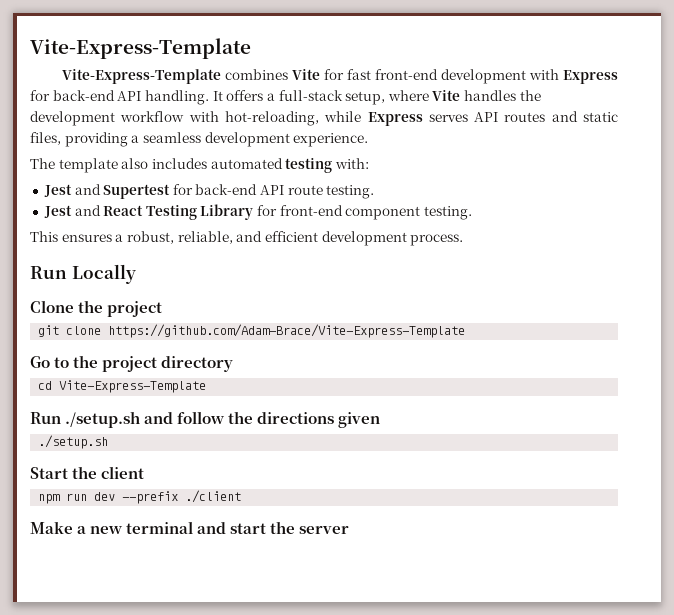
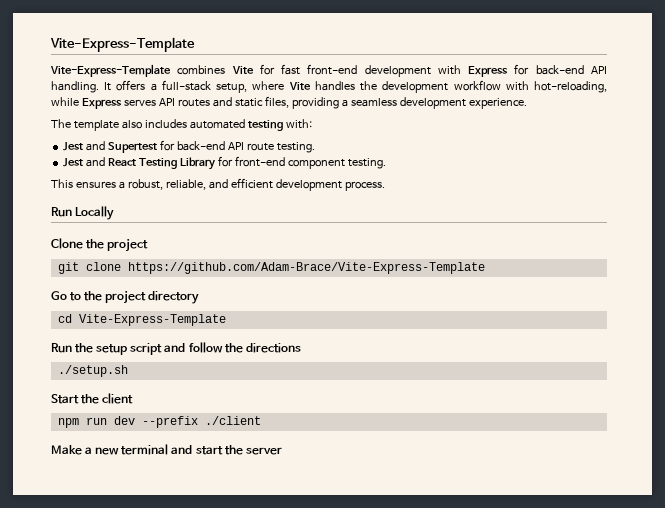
[65,411,141,428] ./setup.sh -> [75,343,163,355] the setup script
[338,412,381,428] given -> (301, 348) none

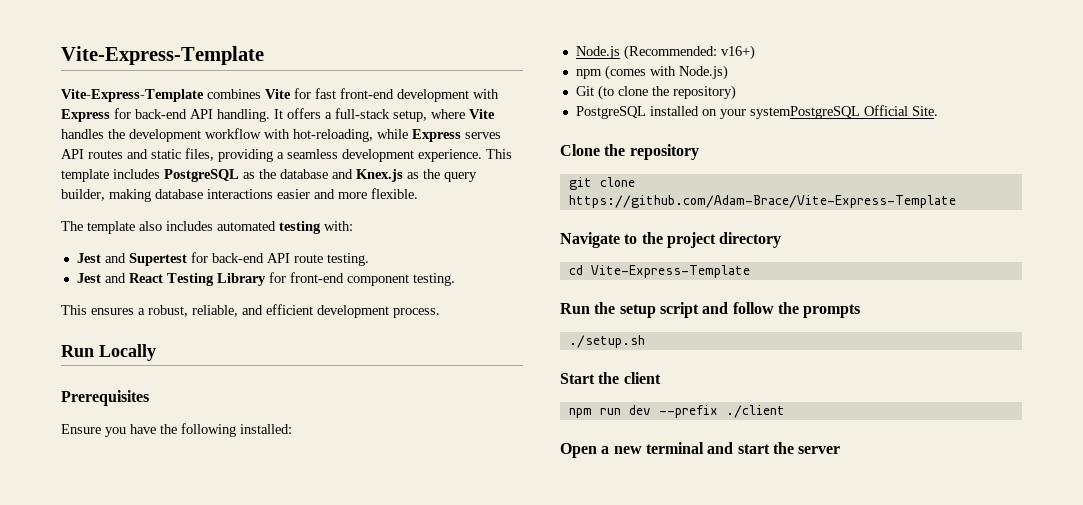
(527, 103) none -> [486,149,512,159] [61,169,477,182] [61,188,418,202] This template includes PostgreSQL as the database and Knex.js as the query builder, making database interactions easier and more flexible.
(115, 213) none -> [61,390,149,406] [61,423,292,437] [575,45,755,60] [575,65,728,80] [575,85,736,100] [575,105,938,119] // Prerequisites // Ensure you have the following installed: // Node.js (Recommended: v16+) // npm (comes with Node.js) // Git (to clone the repository) // PostgreSQL installed on your systemPostgreSQL Official Site.
[107,238,149,252] project -> [629,144,699,160] repository
[51,291,67,300] Go -> [560,232,620,248] Navigate
[245,343,301,353] directions -> [803,304,861,318] prompts
[51,445,82,455] Make -> [560,443,597,458] Open

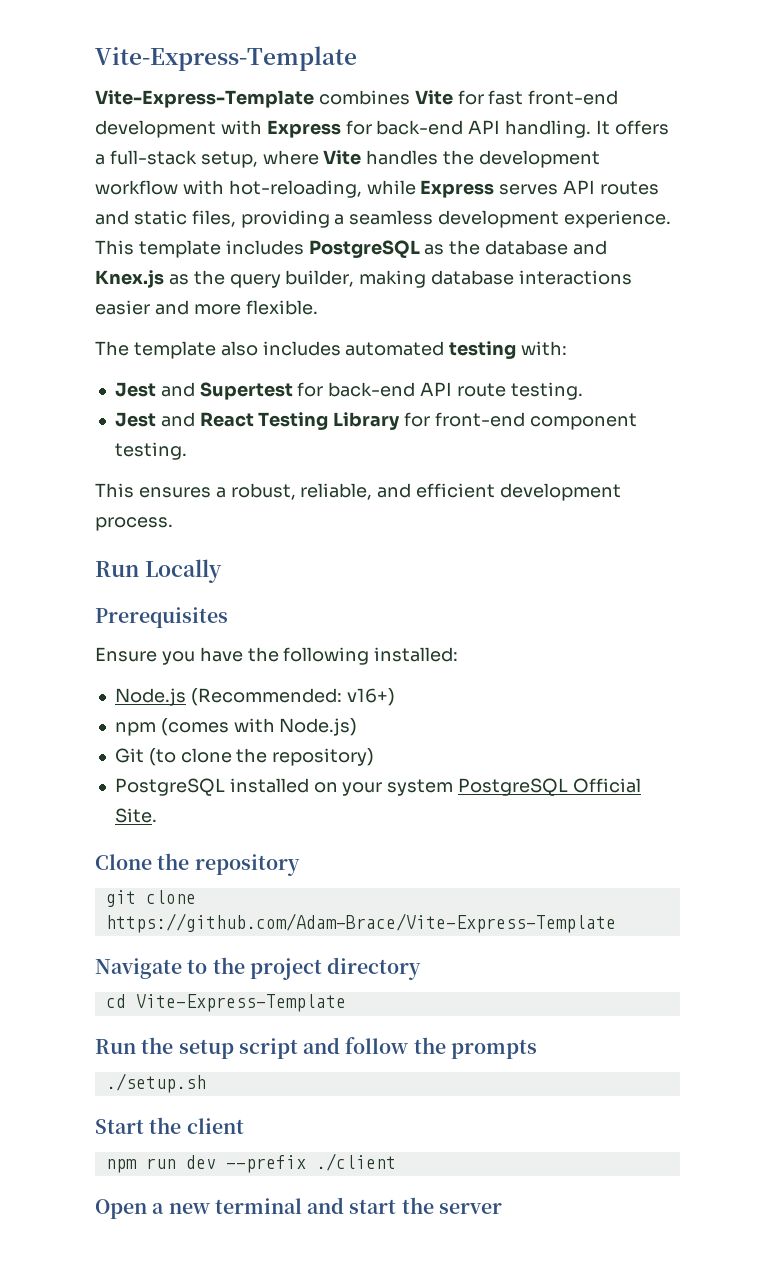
[749,106,860,119] systemPostgreSQL -> [387,778,569,796] system PostgreSQL

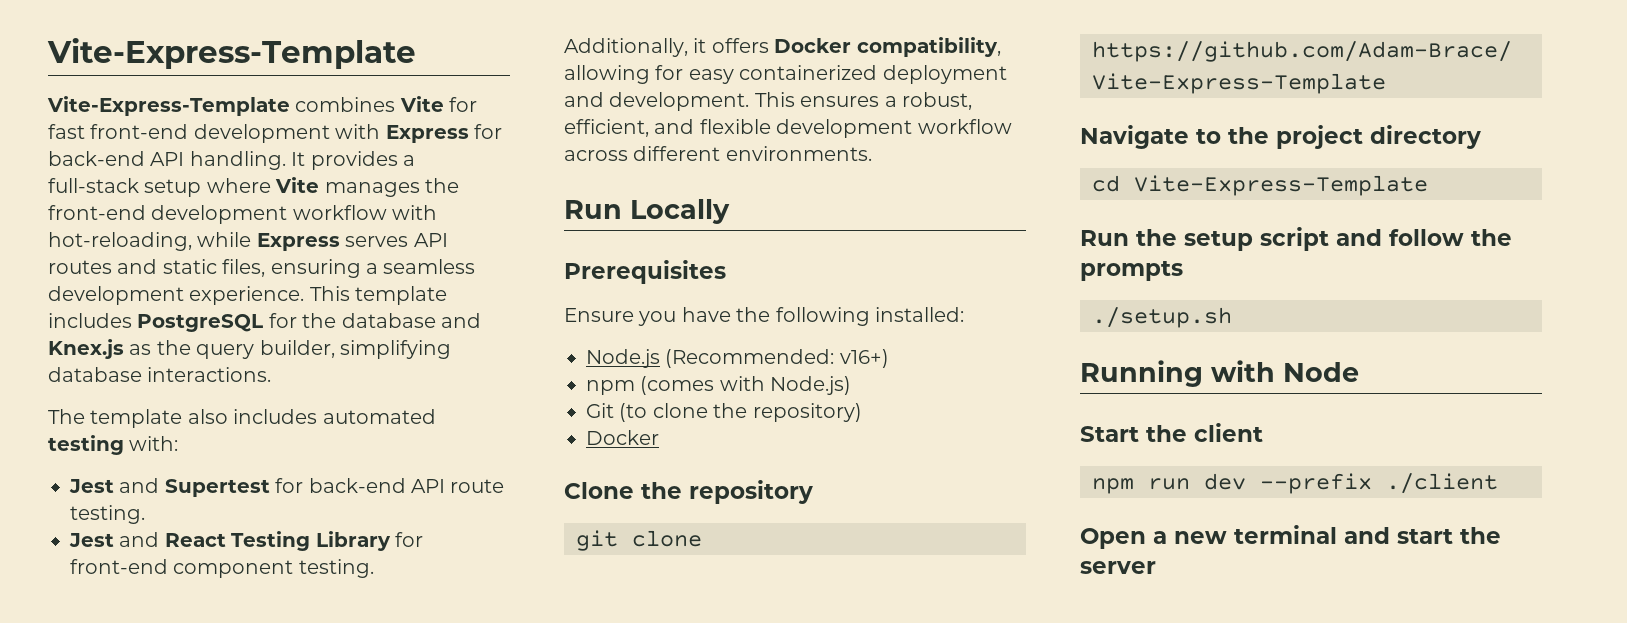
[614,120,669,135] offers -> [310,151,398,170] provides
[200,151,258,168] setup, -> [144,179,202,197] setup
[366,150,475,165] handles the -> [324,178,459,197] [48,205,146,220] manages the front-end
[240,210,330,228] providing -> [270,259,361,278] ensuring
[424,244,445,255] as -> [268,313,297,328] for
[359,270,633,288] [95,300,318,315] making database interactions easier and more flexible. -> [340,340,451,359] [48,367,272,382] simplifying database interactions.
[95,483,622,501] [95,517,173,531] This ensures a robust, reliable, and efficient development process. -> [564,37,1001,57] [564,65,1007,84] [564,92,972,111] [564,119,1012,138] [564,146,872,161] Additionally, it offers Docker compatibility, allowing for easy containerized deployment and development. This ensures a robust, efficient, and flexible development workflow across different environments.
[114,778,641,796] [114,808,157,823] PostgreSQL installed on your system PostgreSQL Official Site. -> [586,430,659,445] Docker
(206, 1083) none -> [1080,360,1359,387] // Running with Node

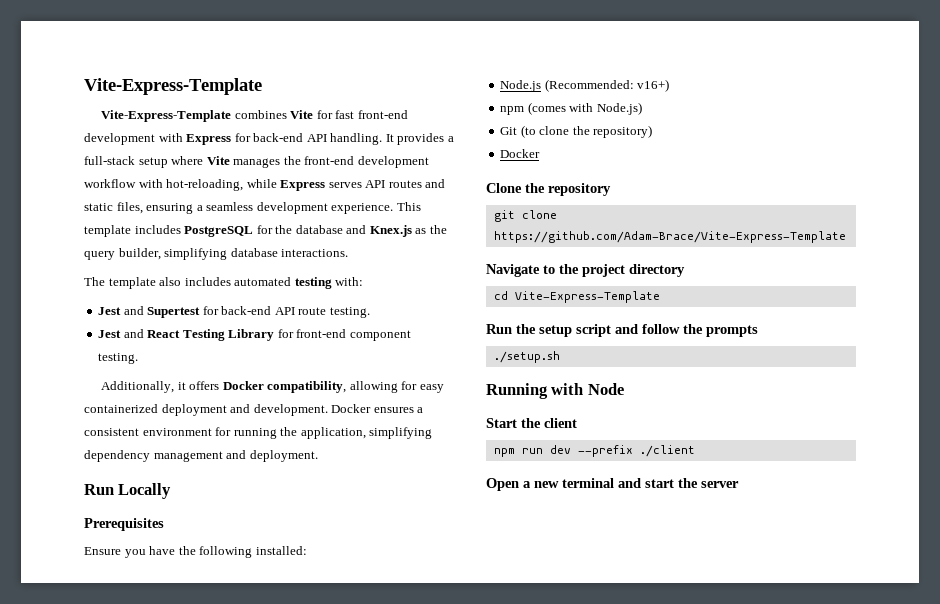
[754,92,795,107] This -> [331,404,372,413] Docker
[902,92,972,110] [564,119,1012,138] [564,146,872,161] robust, efficient, and flexible development workflow across different environments. -> [84,427,433,439] [84,450,318,462] consistent environment for running the application, simplifying dependency management and deployment.

